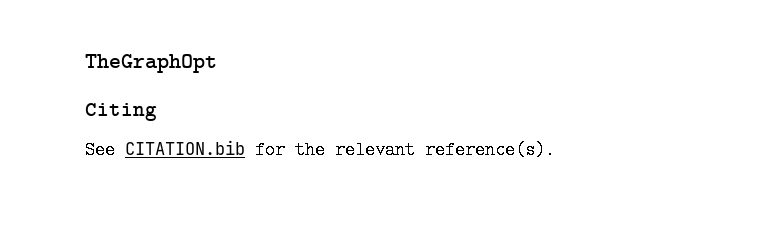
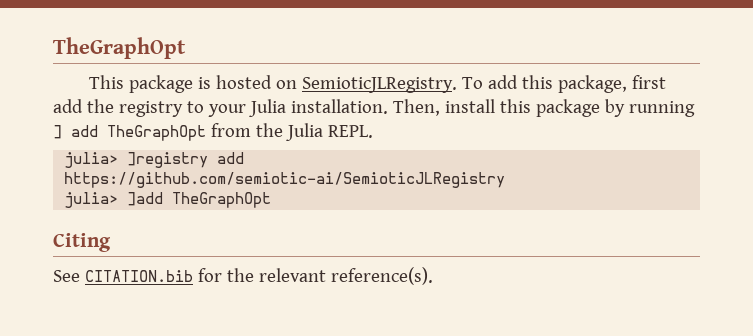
[85,54,217,73] TheGraphOpt -> [53,37,186,59] [89,75,667,93] [53,99,695,117] [53,123,373,141] [64,152,245,168] [64,172,506,188] [64,192,272,208] TheGraphOpt // This package is hosted on SemioticJLRegistry. To add this package, first add the registry to your Julia installation. Then, install this package by running ] add TheGraphOpt from the Julia REPL. // julia> ]registry add https://github.com/semiotic-ai/SemioticJLRegistry // julia> ]add TheGraphOpt

